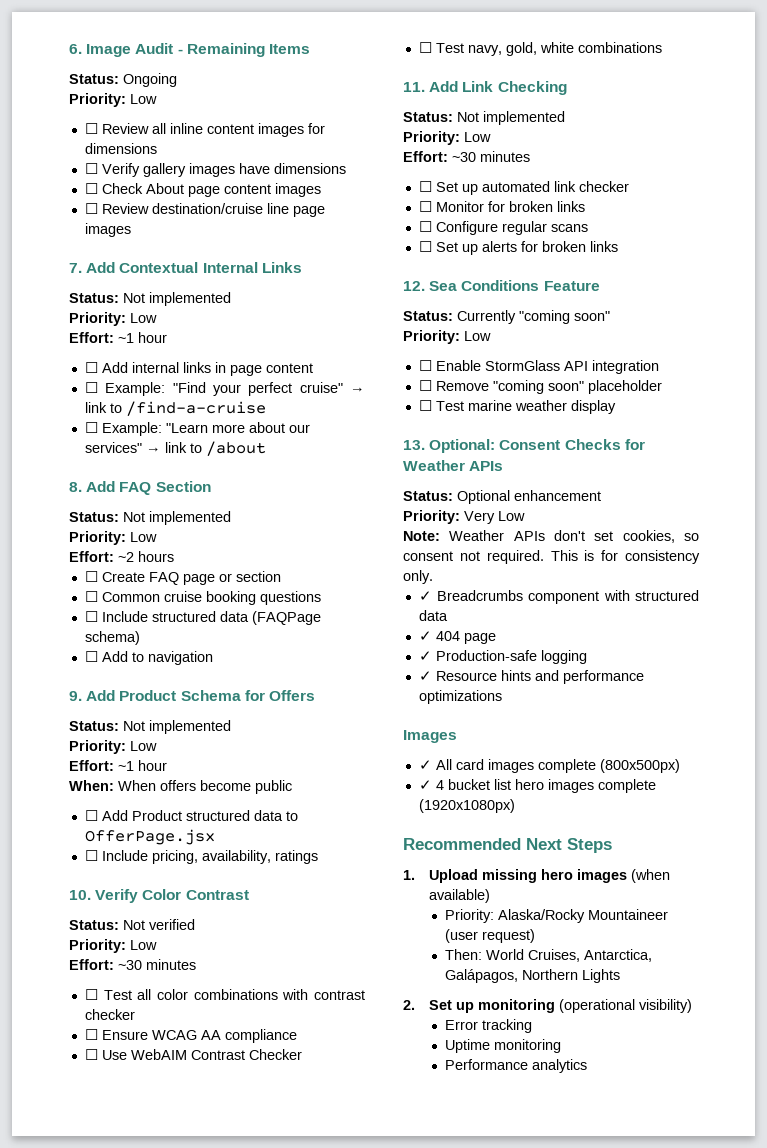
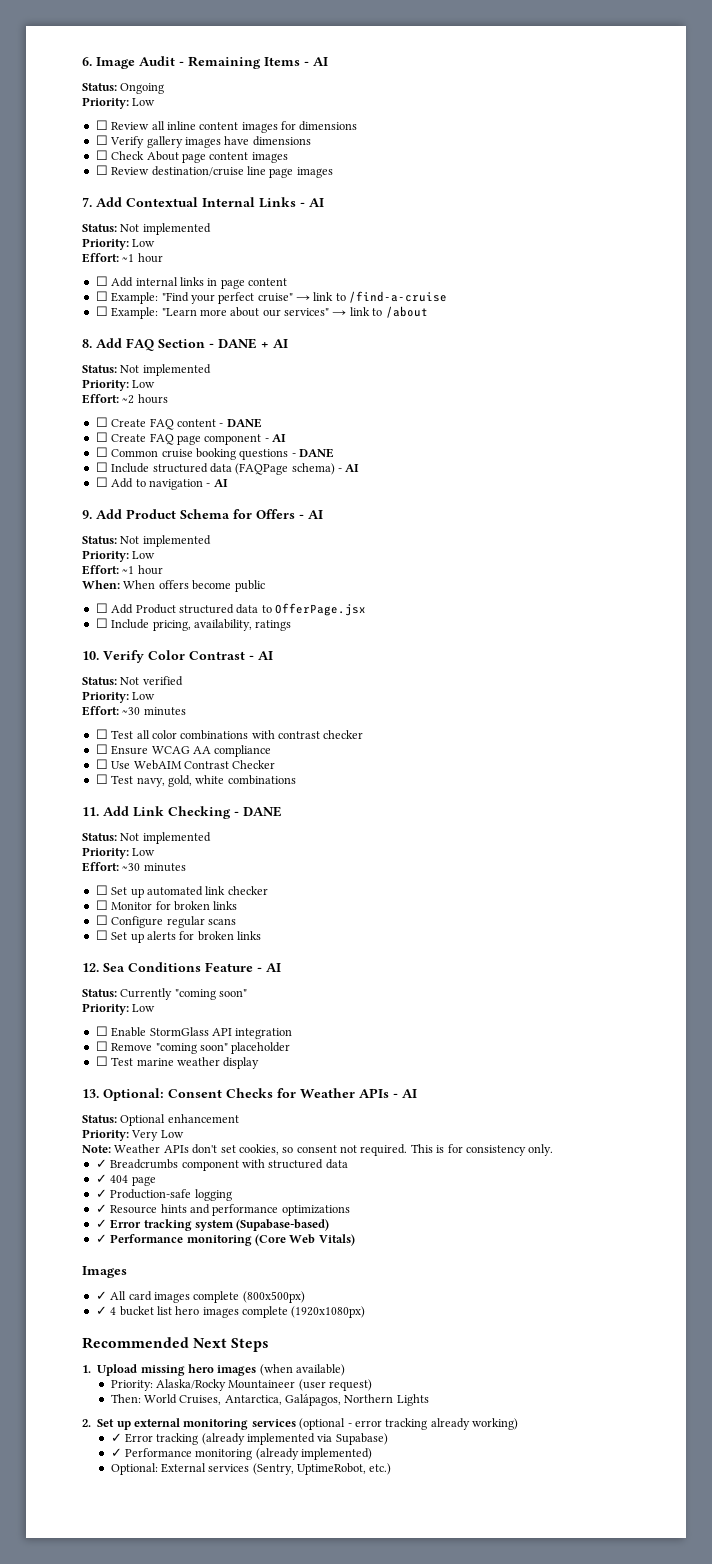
(310, 49) none -> [304,57,328,66] - AI
(302, 267) none -> [300,198,324,207] - AI
(211, 486) none -> [209,338,288,349] - DANE + AI
(174, 556) none -> [95,417,262,430] // ☐ Create FAQ content - DANE
[218,571,281,582] or section -> [204,434,286,445] component - AI
(321, 598) none -> [291,448,334,458] - DANE
(140, 638) none -> [338,464,360,472] - AI
(213, 658) none -> [206,479,228,487] - AI
(315, 695) none -> [299,510,323,519] - AI
(249, 895) none -> [249,651,273,660] - AI
(567, 88) none -> [234,806,282,817] - DANE
(600, 286) none -> [257,963,281,972] - AI
(504, 466) none -> [393,1089,417,1098] - AI
(502, 697) none -> [95,1219,330,1231] [95,1234,355,1246] // ✓ Error tracking system (Supabase-based) // ✓ Performance monitoring (Core Web Vitals)
[478,999,693,1013] [444,1019,532,1033] [444,1039,561,1053] [444,1059,587,1073] monitoring (operational visibility) // Error tracking // Uptime monitoring // Performance analytics -> [134,1418,518,1430] [110,1433,388,1445] [110,1448,373,1460] [110,1463,392,1475] external monitoring services (optional - error tracking already working) // ✓ Error tracking (already implemented via Supabase) // ✓ Performance monitoring (already implemented) // Optional: External services (Sentry, UptimeRobot, etc.)

